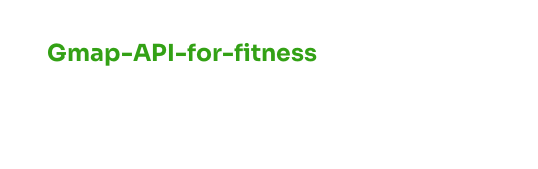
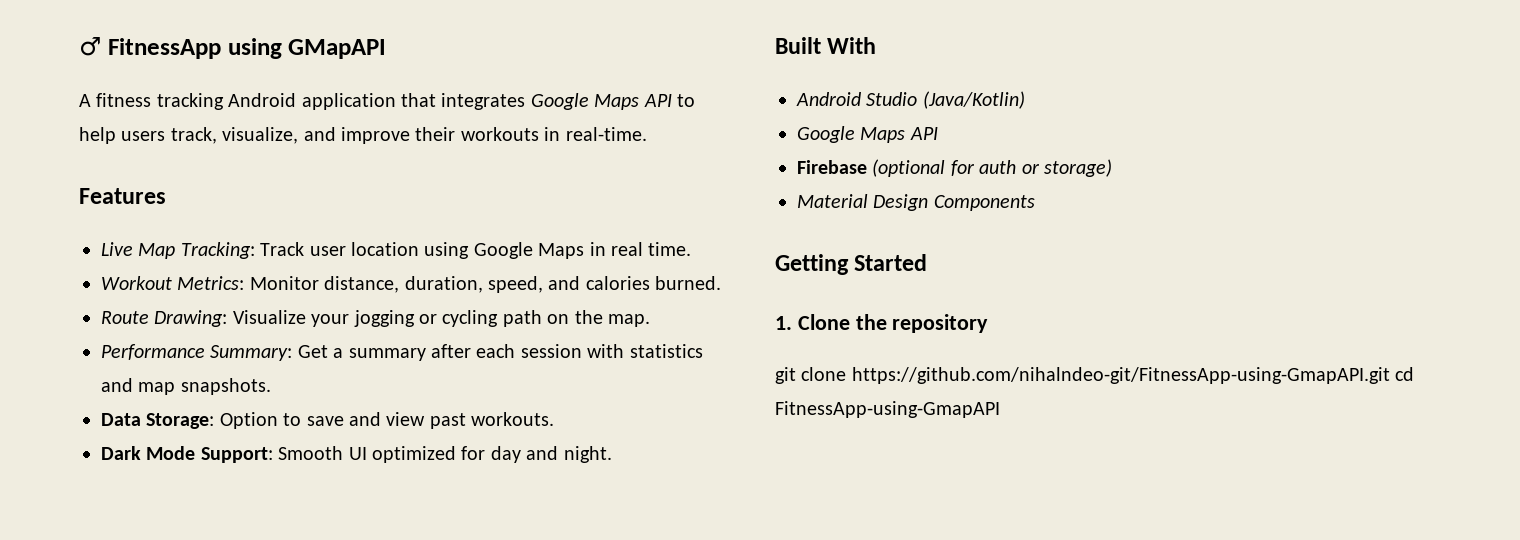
[47,42,317,66] Gmap-API-for-fitness -> [79,37,387,59] [79,93,695,110] [79,127,647,144] [79,188,166,204] [101,242,692,259] [101,276,722,293] [101,310,650,327] [101,344,703,361] [101,378,271,395] [101,412,555,429] [101,446,612,463] [775,37,877,54] [796,91,1025,109] [797,126,938,143] [797,159,1112,177] [797,194,1035,211] [775,254,928,275] [775,314,989,333] [775,367,1415,384] [775,401,1000,418] ♂ FitnessApp using GMapAPI // A fitness tracking Android application that integrates Google Maps API to help users track, visualize, and improve their workouts in real-time. // Features // Live Map Tracking: Track user location using Google Maps in real time. // Workout Metrics: Monitor distance, duration, speed, and calories burned. // Route Drawing: Visualize your jogging or cycling path on the map. // Performance Summary: Get a summary after each session with statistics and map snapshots. // Data Storage: Option to save and view past workouts. // Dark Mode Support: Smooth UI optimized for day and night. // Built With // Android Studio (Java/Kotlin) // Google Maps API // Firebase (optional for auth or storage) // Material Design Components // Getting Started // 1. Clone the repository // git clone https://github.com/nihalndeo-git/FitnessApp-using-GmapAPI.git cd FitnessApp-using-GmapAPI

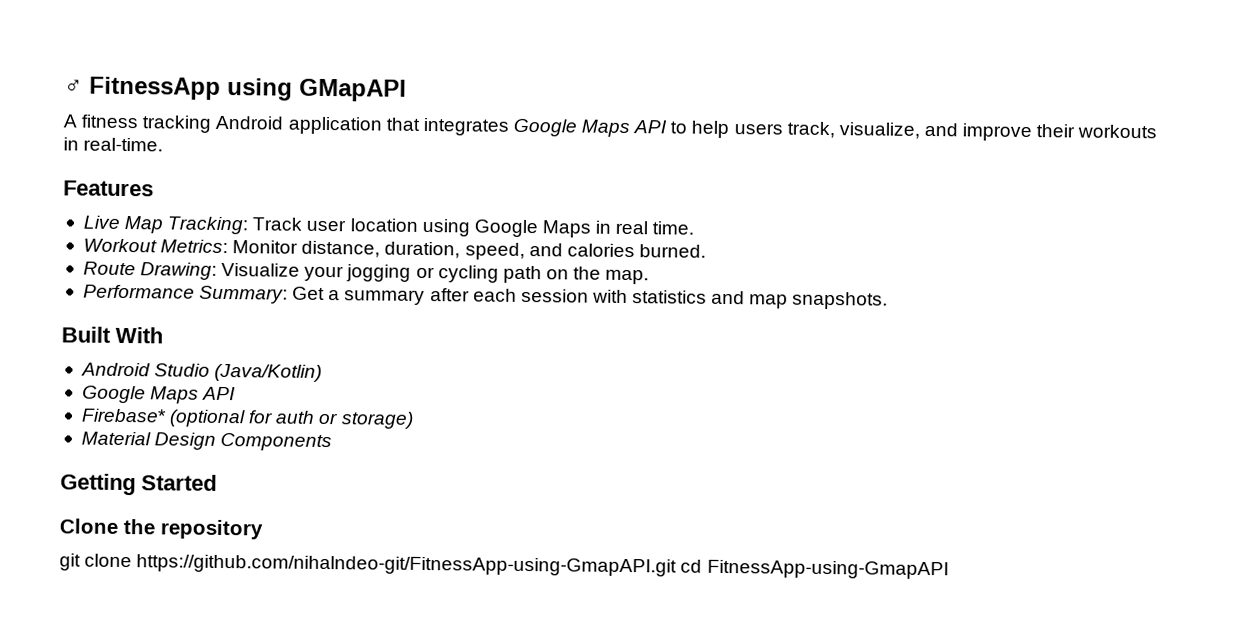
[101,412,555,429] [101,446,612,463] // Data Storage: Option to save and view past workouts. // Dark Mode Support: Smooth UI optimized for day and night. -> (889, 300) none
[797,160,867,174] Firebase -> [80,408,167,423] Firebase*
[775,316,792,330] 1. -> (217, 482) none

